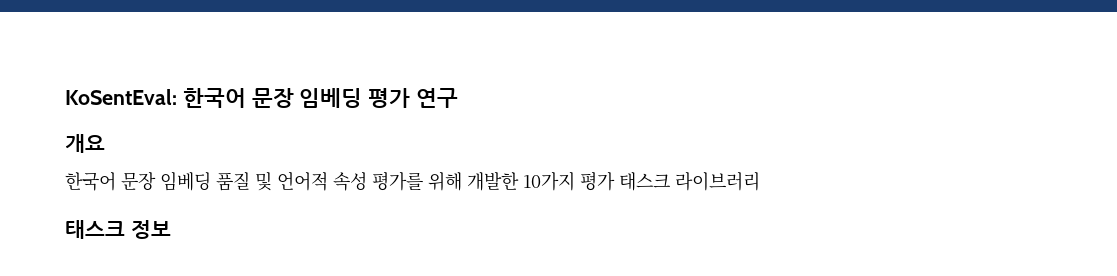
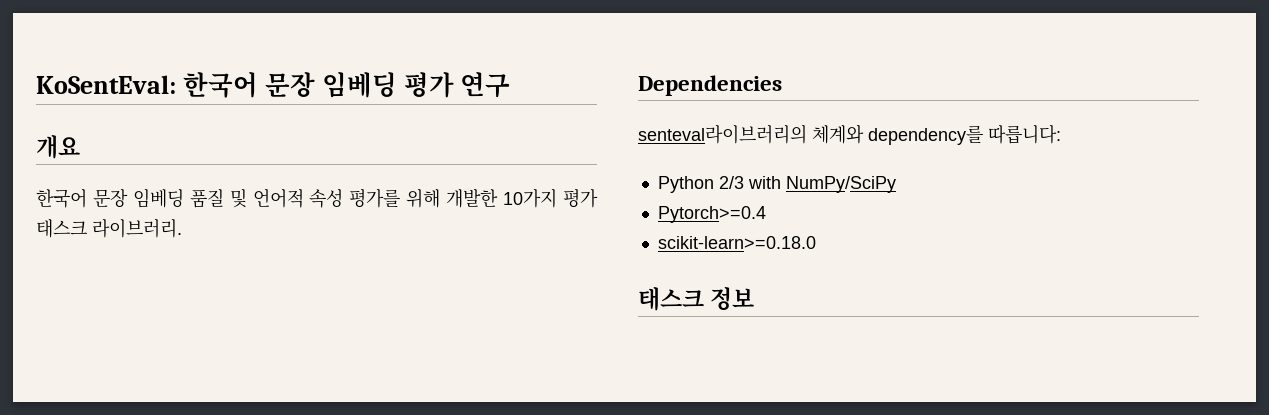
[675,172,760,191] 라이브러리 -> [92,219,182,238] [638,75,782,96] [638,124,1061,145] [657,176,896,193] [657,206,766,223] [657,236,816,249] 라이브러리. // Dependencies // senteval라이브러리의 체계와 dependency를 따릅니다: // Python 2/3 with NumPy/SciPy // Pytorch>=0.4 // scikit-learn>=0.18.0

